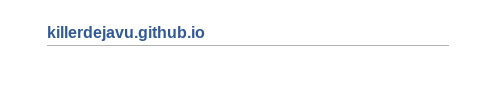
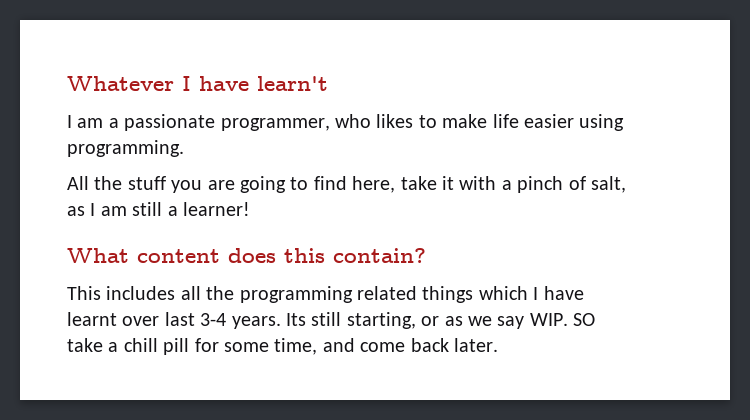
[47,26,205,41] killerdejavu.github.io -> [67,76,328,91] [67,114,625,131] [67,140,184,157] [67,176,626,193] [67,202,250,216] [67,248,426,263] [67,286,584,303] [67,312,596,329] [67,338,498,355] Whatever I have learn't // I am a passionate programmer, who likes to make life easier using programming. // All the stuff you are going to find here, take it with a pinch of salt, as I am still a learner! // What content does this contain? // This includes all the programming related things which I have learnt over last 3-4 years. Its still starting, or as we say WIP. SO take a chill pill for some time, and come back later.

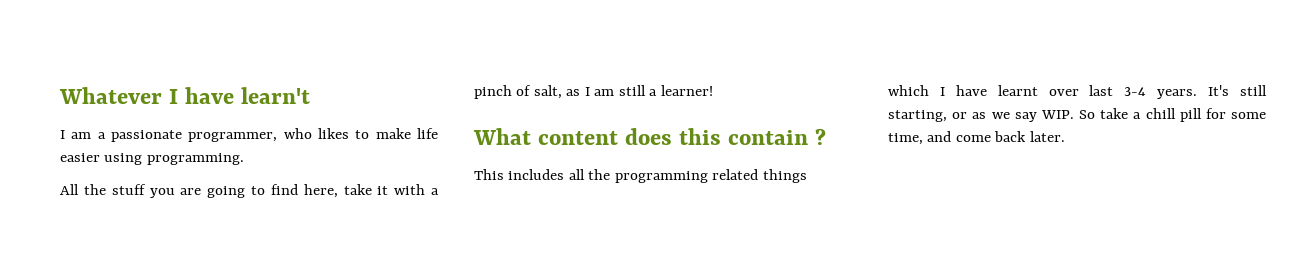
[333,248,426,263] contain? -> [728,128,827,145] contain ?
[286,313,306,326] Its -> [1208,85,1230,96] It's
[573,313,596,326] SO -> [1079,110,1095,119] So

